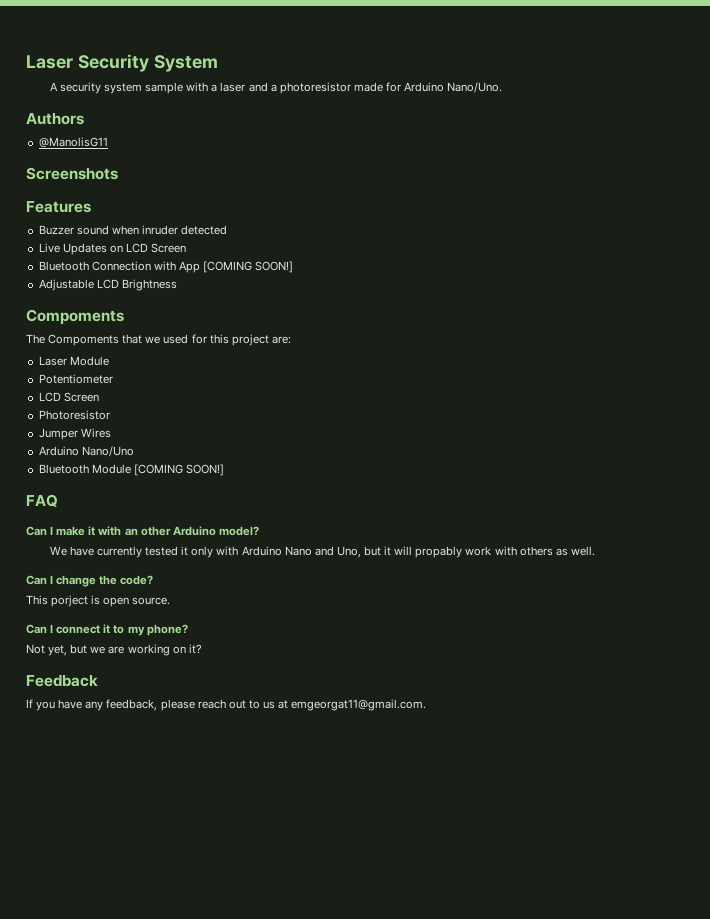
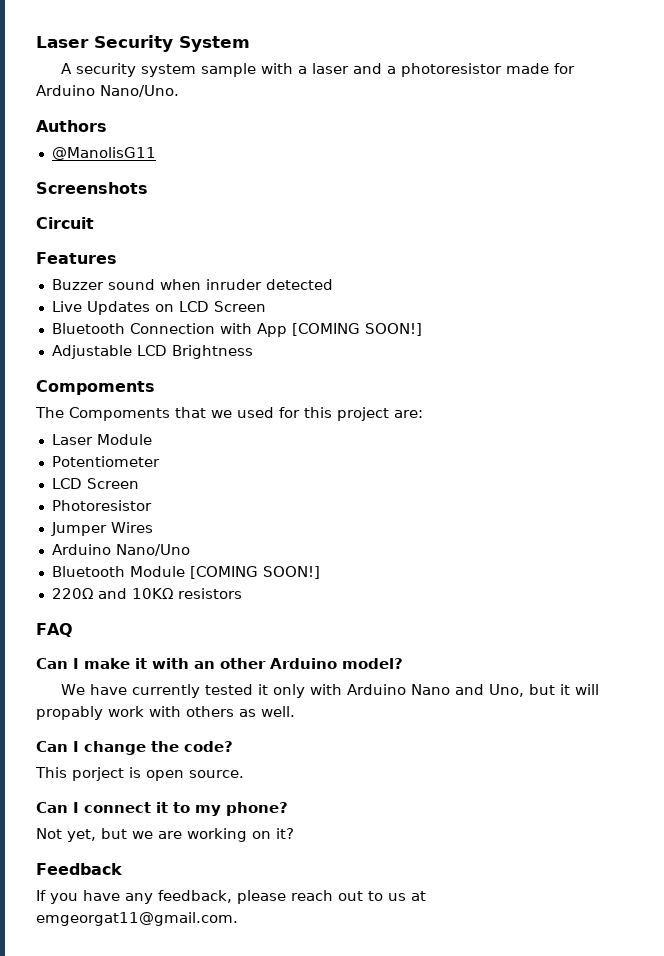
(118, 173) none -> [36,217,94,229] // Circuit
(224, 470) none -> [51,588,242,599] // 220Ω and 10ΚΩ resistors

